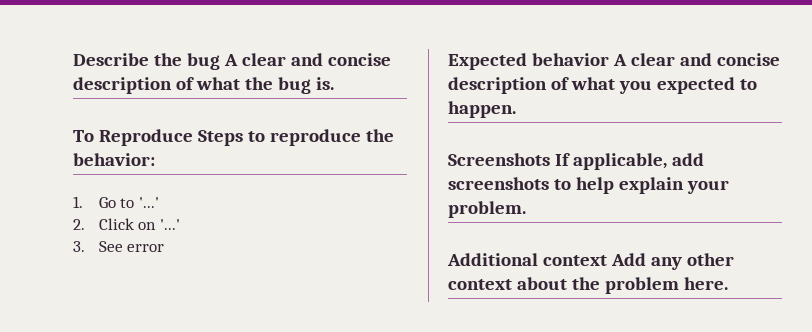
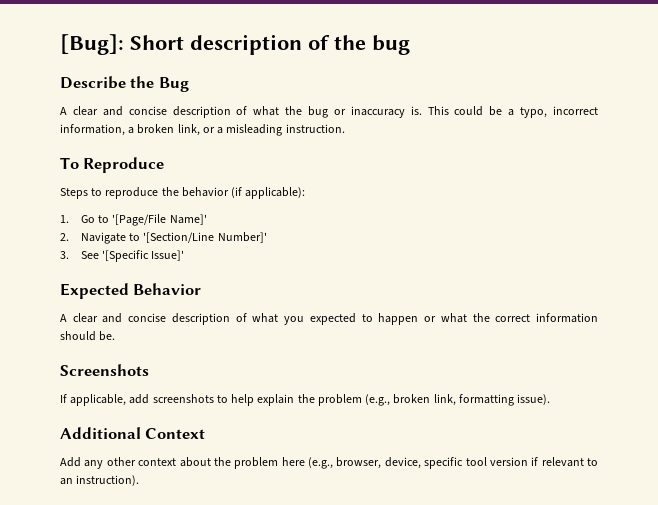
(73, 59) none -> [60,34,410,55] [Bug]: Short description of the bug //
[186,53,220,70] bug -> [158,77,189,92] Bug //
(311, 85) none -> [333,106,405,118] or inaccuracy
(334, 83) none -> [427,106,598,118] [60,124,345,136] This could be a typo, incorrect information, a broken link, or a misleading instruction.
(193, 137) none -> (165, 165) //
[73,153,155,166] behavior: -> [181,187,306,199] behavior (if applicable):
[138,197,159,208] '...' -> [112,214,207,226] '[Page/File Name]'
[98,218,180,230] Click on '...' -> [80,232,267,244] Navigate to '[Section/Line Number]'
[127,244,165,252] error -> [102,250,185,262] '[Specific Issue]'
[531,53,609,66] behavior -> [133,283,202,295] Behavior //
[448,101,516,118] happen. -> [378,313,598,325] [60,331,116,341] happen or what the correct information should be.
(550, 159) none -> (149, 370) //
[686,180,729,194] [448,201,526,218] your problem. -> [297,394,551,406] the problem (e.g., broken link, formatting issue).
[542,255,607,266] context -> [145,428,206,439] Context //
[683,277,728,290] here. -> [281,457,598,469] [60,475,140,486] here (e.g., browser, device, specific tool version if relevant to an instruction).

